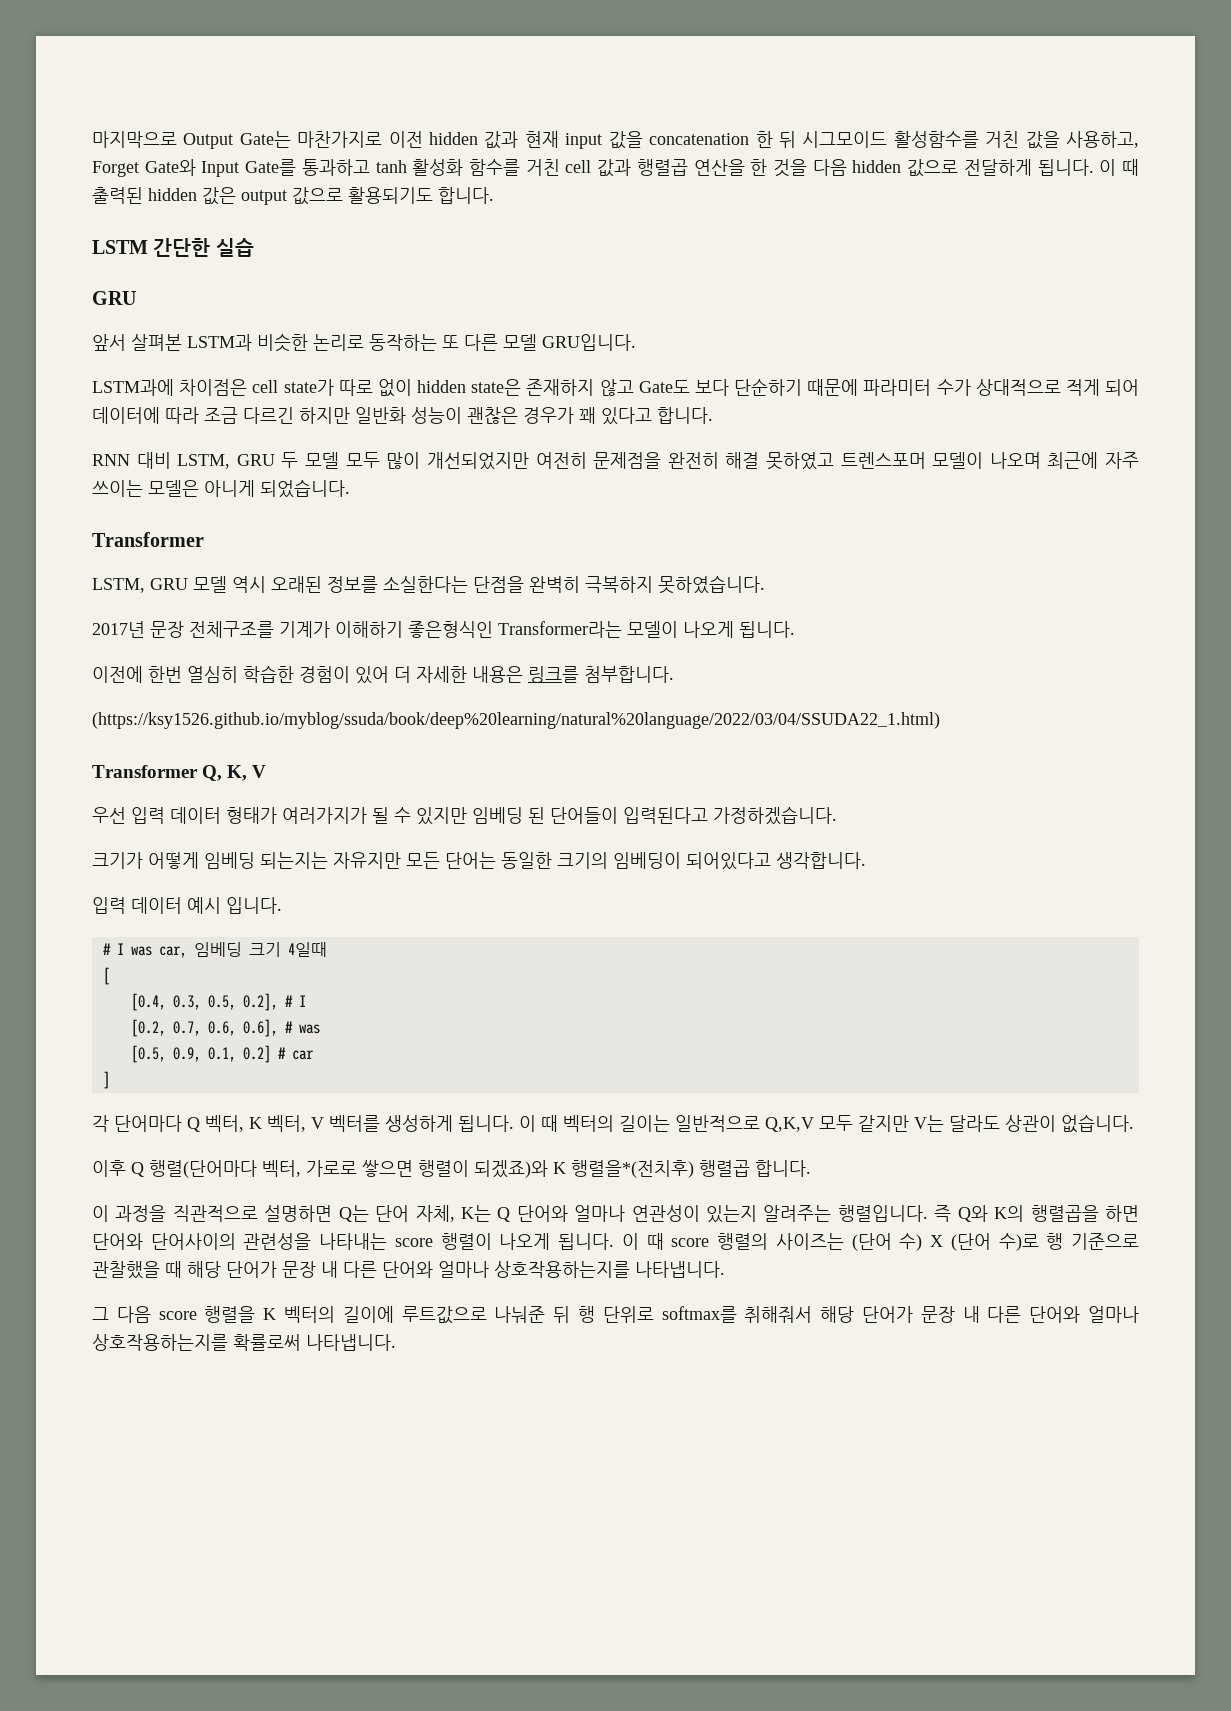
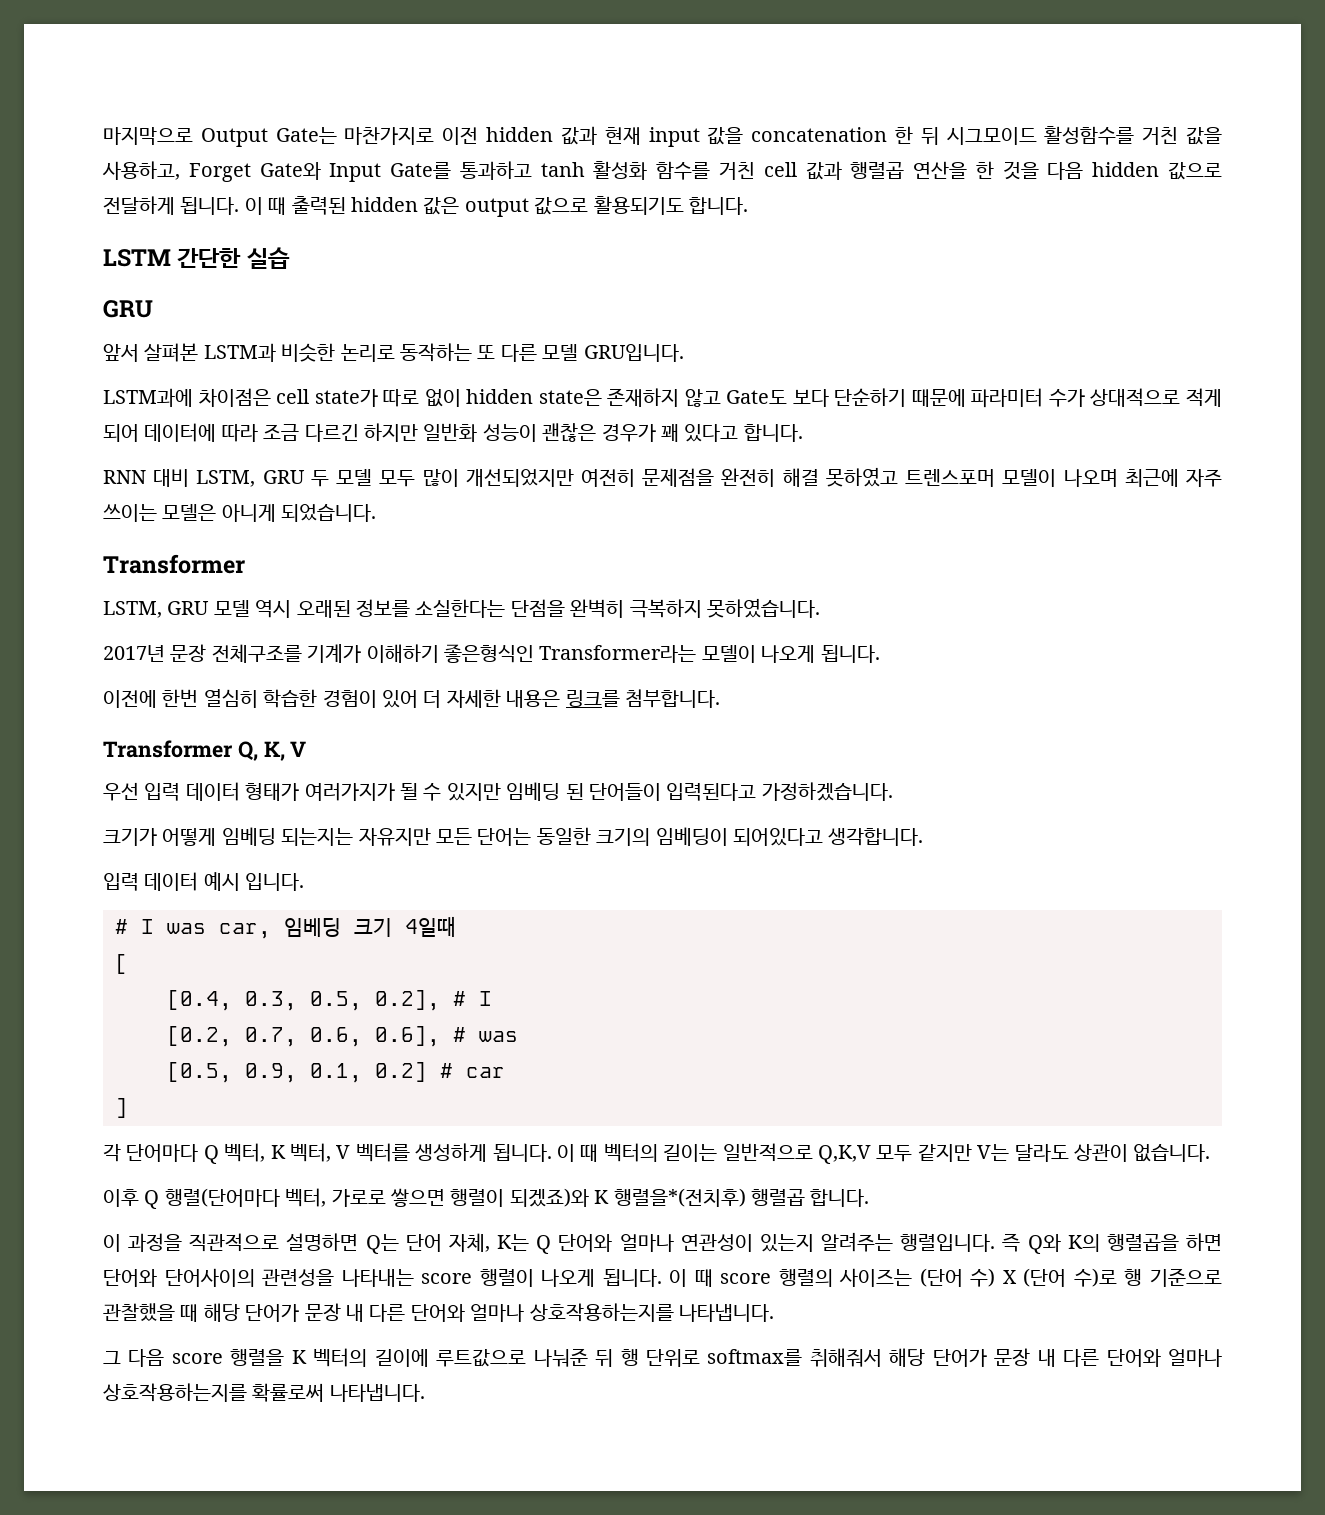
[92,712,940,729] // (https://ksy1526.github.io/myblog/ssuda/book/deep%20learning/natural%20language/2022/03/04/SSUDA22_1.html) -> (720, 698) none

